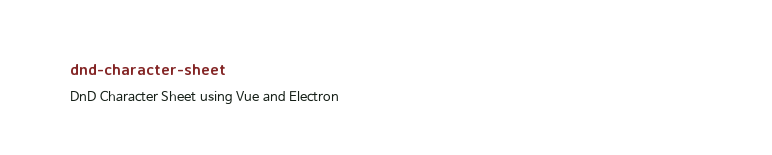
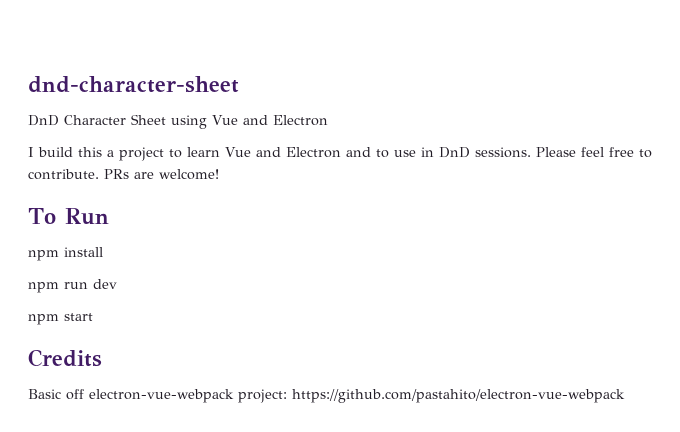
(340, 96) none -> [28,147,652,161] [28,169,219,180] [28,208,109,225] [28,247,103,261] [28,279,117,293] [28,313,93,325] [28,349,102,367] [28,389,625,403] // I build this a project to learn Vue and Electron and to use in DnD sessions. Please feel free to contribute. PRs are welcome! // To Run // npm install // npm run dev // npm start // Credits // Basic off electron-vue-webpack project: https://github.com/pastahito/electron-vue-webpack

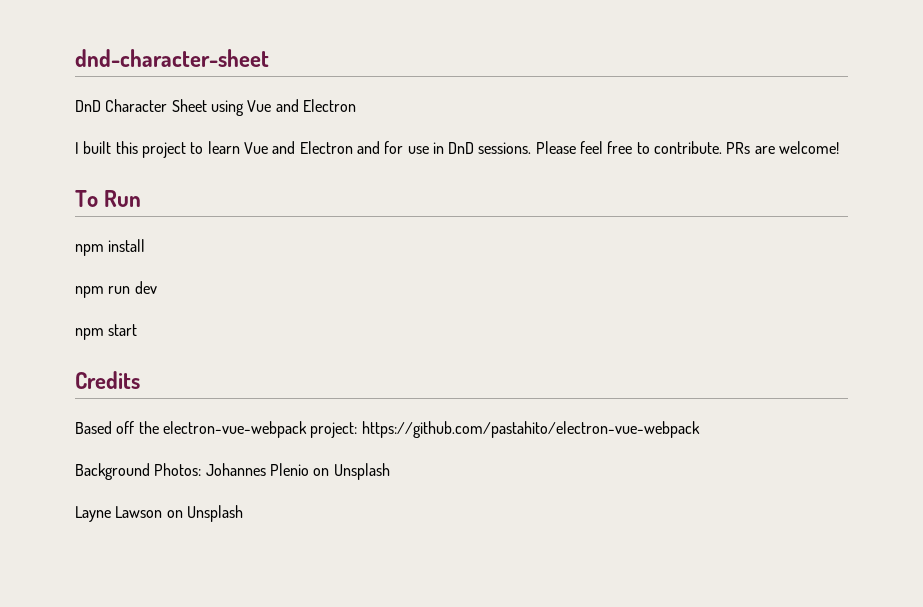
[38,147,114,157] build this a -> [83,141,138,154] built this
[376,149,389,158] to -> [384,141,404,154] for
[28,389,84,400] Basic off -> [75,421,159,434] Based off the
(625, 396) none -> [75,463,390,480] [75,505,243,522] // Background Photos: Johannes Plenio on Unsplash // Layne Lawson on Unsplash

